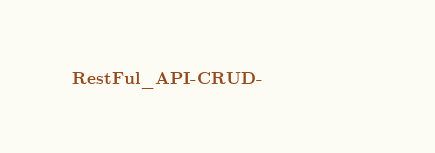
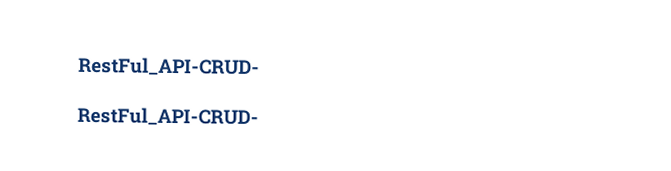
[72,72,263,89] RestFul_API-CRUD- -> [78,56,260,77] [77,106,259,127] RestFul_API-CRUD- // RestFul_API-CRUD-

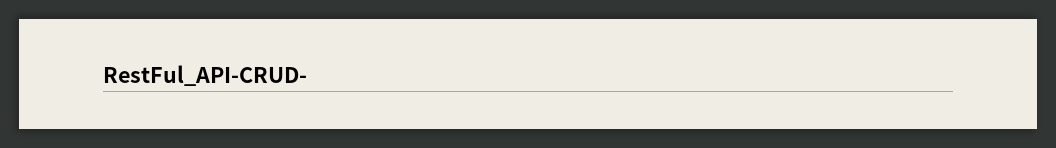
[78,56,260,77] [77,106,259,127] RestFul_API-CRUD- // RestFul_API-CRUD- -> [103,65,307,86] RestFul_API-CRUD-

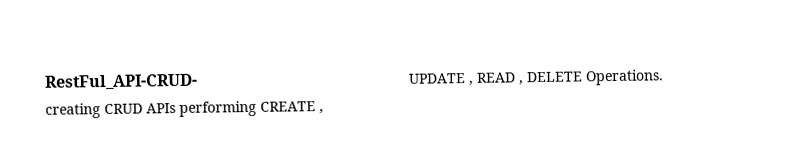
(307, 75) none -> [45,100,324,119] [408,69,664,86] // creating CRUD APIs performing CREATE , UPDATE , READ , DELETE Operations.

